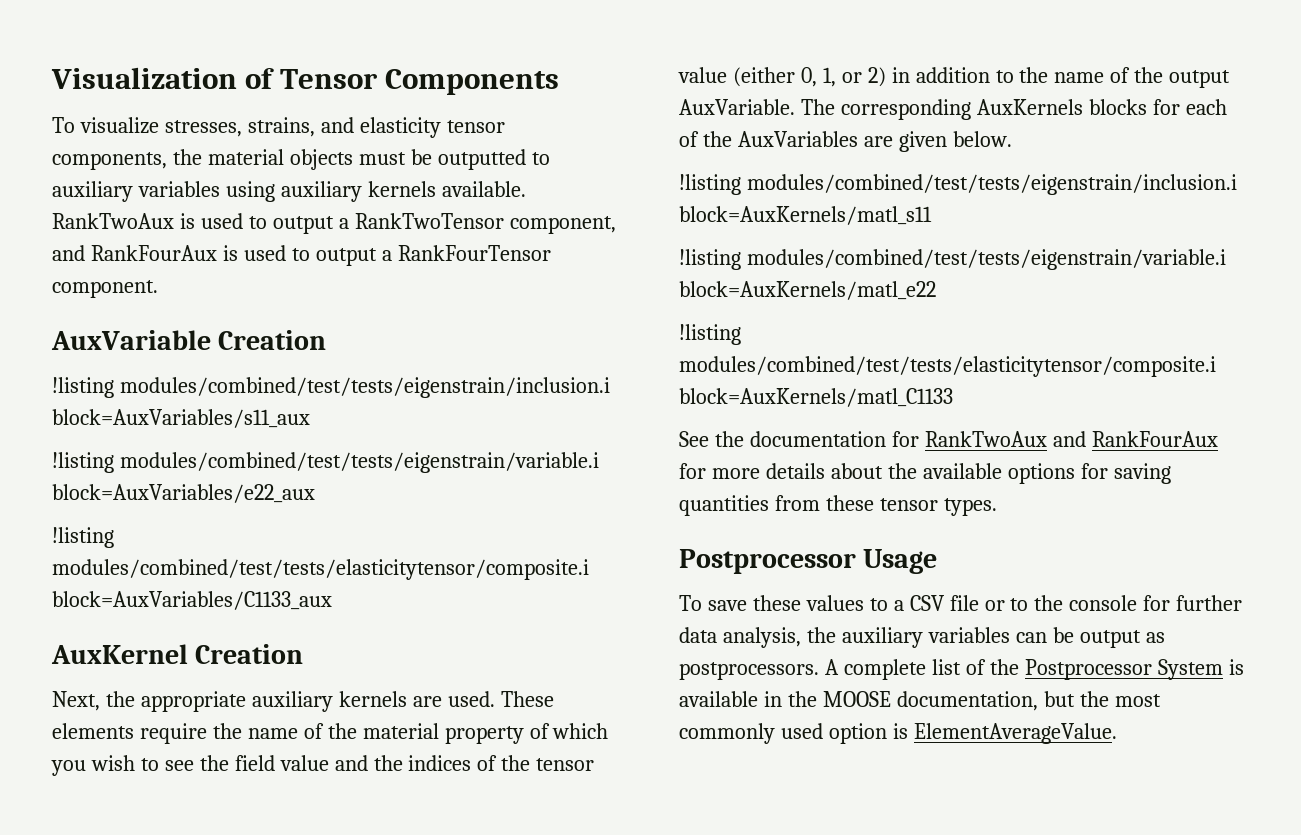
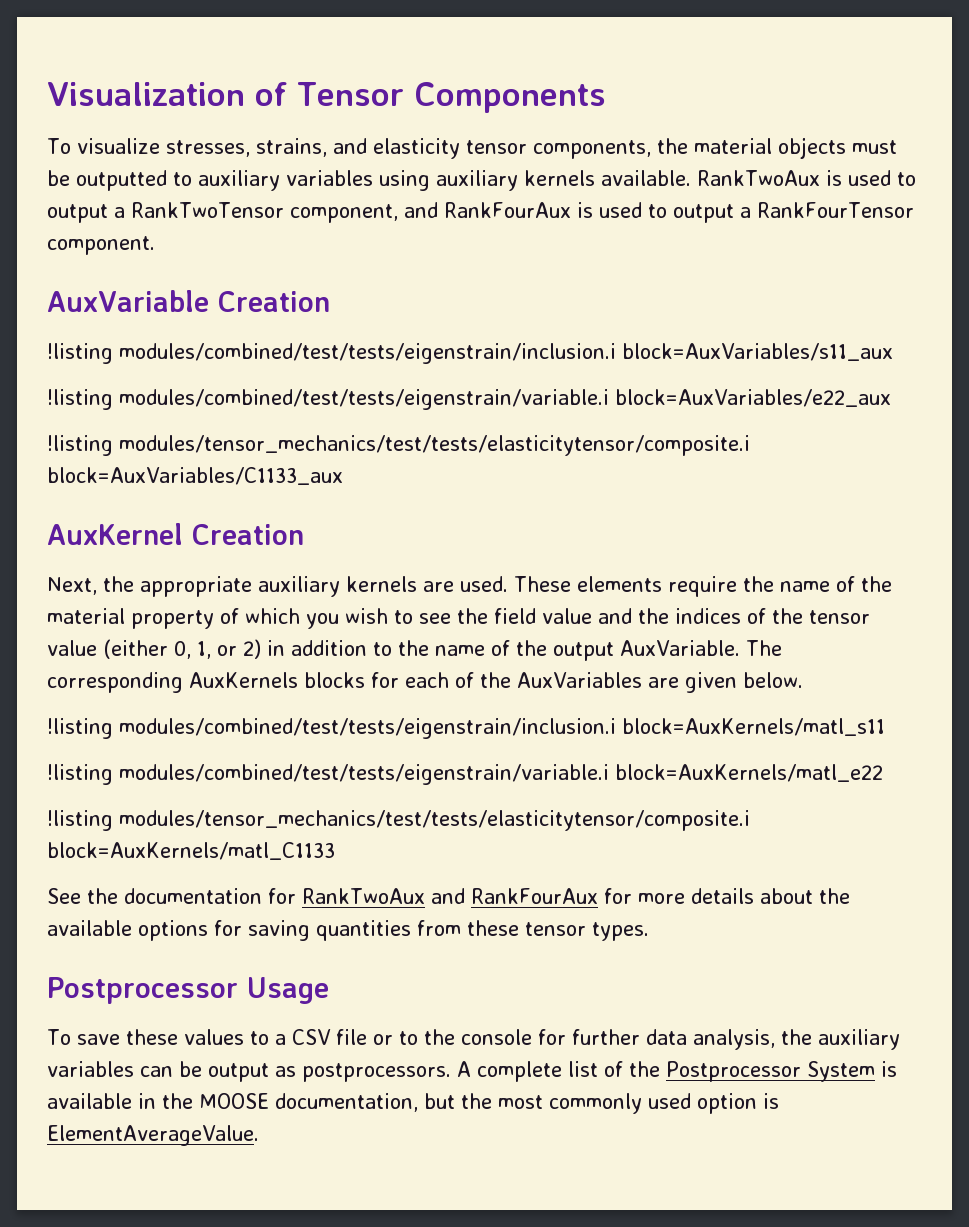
[52,559,589,580] modules/combined/test/tests/elasticitytensor/composite.i -> [119,435,750,456] modules/tensor_mechanics/test/tests/elasticitytensor/composite.i
[679,356,1216,377] modules/combined/test/tests/elasticitytensor/composite.i -> [119,810,750,831] modules/tensor_mechanics/test/tests/elasticitytensor/composite.i

